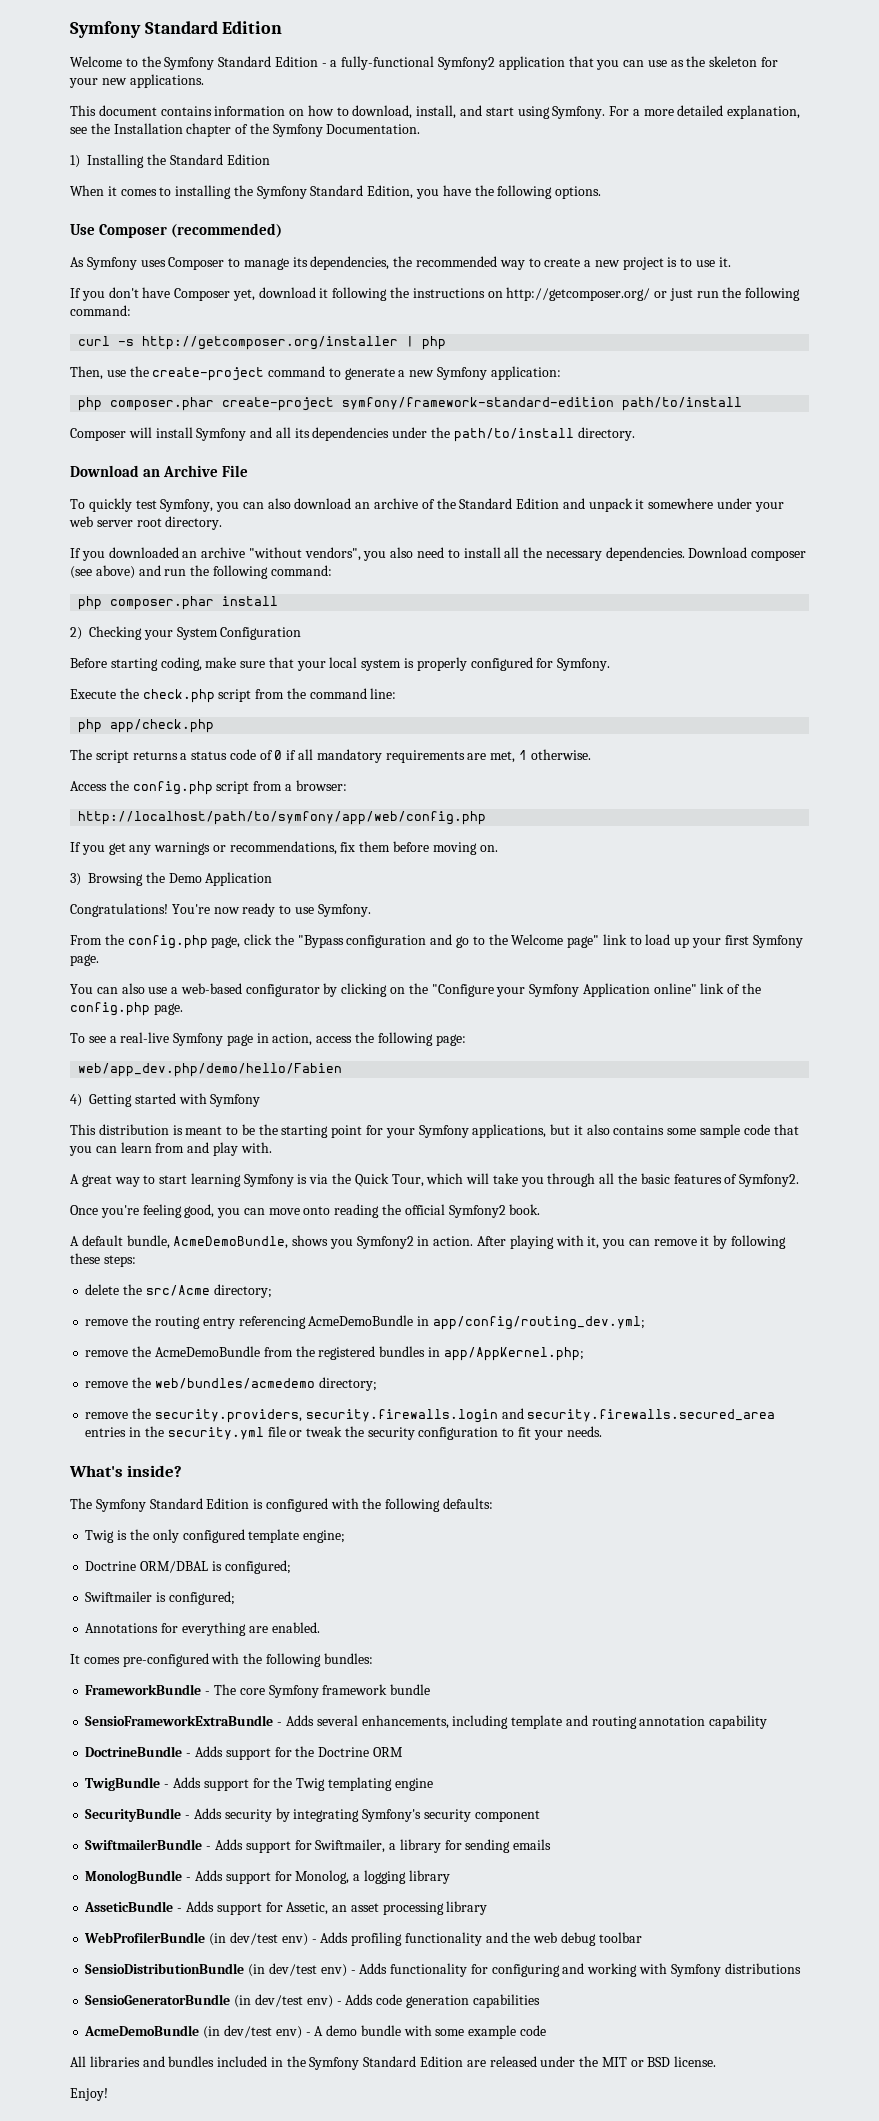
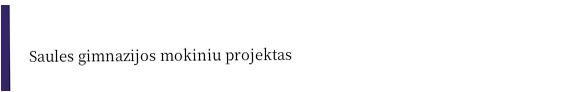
[70,21,283,38] [70,56,779,70] [69,74,204,88] [70,105,801,119] [70,123,421,137] [70,154,270,168] [70,185,602,199] [70,223,283,238] [70,256,731,270] [70,287,801,301] [70,305,131,316] [78,336,447,350] [70,366,561,381] [78,397,743,411] [70,427,635,442] [70,465,249,477] [70,498,784,512] [69,516,223,530] [70,547,807,561] [70,565,332,579] [78,596,279,610] [70,626,302,640] [70,657,611,671] [70,688,397,703] [78,719,215,733] [70,749,591,763] [70,780,347,795] [78,811,487,825] [70,841,498,855] [70,872,273,886] [70,903,371,917] [70,934,803,949] [70,954,99,966] [70,983,762,997] [70,1002,183,1016] [70,1032,466,1046] [78,1063,343,1077] [70,1093,261,1107] [70,1124,799,1138] [69,1142,272,1156] [70,1173,800,1187] [70,1204,541,1218] [70,1235,787,1249] [70,1253,136,1267] [85,1284,272,1298] [85,1315,645,1330] [85,1346,584,1361] [85,1377,377,1391] [85,1408,776,1423] [85,1426,602,1440] [69,1465,183,1477] [70,1498,494,1512] [85,1529,346,1543] [85,1560,291,1574] [85,1591,235,1605] [85,1622,320,1636] [70,1653,373,1667] [85,1684,431,1698] [85,1715,768,1729] [85,1746,403,1760] [85,1777,433,1791] [85,1808,540,1822] [85,1839,552,1853] [85,1870,450,1884] [84,1901,488,1915] [84,1932,642,1946] [85,1963,801,1977] [85,1994,540,2008] [84,2025,546,2039] [70,2056,717,2070] [70,2088,108,2101] Symfony Standard Edition // Welcome to the Symfony Standard Edition - a fully-functional Symfony2 application that you can use as the skeleton for your new applications. // This document contains information on how to download, install, and start using Symfony. For a more detailed explanation, see the Installation chapter of the Symfony Documentation. // 1) Installing the Standard Edition // When it comes to installing the Symfony Standard Edition, you have the following options. // Use Composer (recommended) // As Symfony uses Composer to manage its dependencies, the recommended way to create a new project is to use it. // If you don't have Composer yet, download it following the instructions on http://getcomposer.org/ or just run the following command: // curl -s http://getcomposer.org/installer | php // Then, use the create-project command to generate a new Symfony application: // php composer.phar create-project symfony/framework-standard-edition path/to/install // Composer will install Symfony and all its dependencies under the path/to/install directory. // Download an Archive File // To quickly test Symfony, you can also download an archive of the Standard Edition and unpack it somewhere under your web server root directory. // If you downloaded an archive "without vendors", you also need to install all the necessary dependencies. Download composer (see above) and run the following command: // php composer.phar install // 2) Checking your System Configuration // Before starting coding, make sure that your local system is properly configured for Symfony. // Execute the check.php script from the command line: // php app/check.php // The script returns a status code of 0 if all mandatory requirements are met, 1 otherwise. // Access the config.php script from a browser: // http://localhost/path/to/symfony/app/web/config.php // If you get any warnings or recommendations, fix them before moving on. // 3) Browsing the Demo Application // Congratulations! You're now ready to use Symfony. // From the config.php page, click the "Bypass configuration and go to the Welcome page" link to load up your first Symfony page. // You can also use a web-based configurator by clicking on the "Configure your Symfony Application online" link of the config.php page. // To see a real-live Symfony page in action, access the following page: // web/app_dev.php/demo/hello/Fabien // 4) Getting started with Symfony // This distribution is meant to be the starting point for your Symfony applications, but it also contains some sample code that you can learn from and play with. // A great way to start learning Symfony is via the Quick Tour, which will take you through all the basic features of Symfony2. // Once you're feeling good, you can move onto reading the official Symfony2 book. // A default bundle, AcmeDemoBundle, shows you Symfony2 in action. After playing with it, you can remove it by following these steps: // delete the src/Acme directory; // remove the routing entry referencing AcmeDemoBundle in app/config/routing_dev.yml; // remove the AcmeDemoBundle from the registered bundles in app/AppKernel.php; // remove the web/bundles/acmedemo directory; // remove the security.providers, security.firewalls.login and security.firewalls.secured_area entries in the security.yml file or tweak the security configuration to fit your needs. // What's inside? // The Symfony Standard Edition is configured with the following defaults: // Twig is the only configured template engine; // Doctrine ORM/DBAL is configured; // Swiftmailer is configured; // Annotations for everything are enabled. // It comes pre-configured with the following bundles: // FrameworkBundle - The core Symfony framework bundle // SensioFrameworkExtraBundle - Adds several enhancements, including template and routing annotation capability // DoctrineBundle - Adds support for the Doctrine ORM // TwigBundle - Adds support for the Twig templating engine // SecurityBundle - Adds security by integrating Symfony's security component // SwiftmailerBundle - Adds support for Swiftmailer, a library for sending emails // MonologBundle - Adds support for Monolog, a logging library // AsseticBundle - Adds support for Assetic, an asset processing library // WebProfilerBundle (in dev/test env) - Adds profiling functionality and the web debug toolbar // SensioDistributionBundle (in dev/test env) - Adds functionality for configuring and working with Symfony distributions // SensioGeneratorBundle (in dev/test env) - Adds code generation capabilities // AcmeDemoBundle (in dev/test env) - A demo bundle with some example code // All libraries and bundles included in the Symfony Standard Edition are released under the MIT or BSD license. // Enjoy! -> [29,46,293,66] Saules gimnazijos mokiniu projektas

